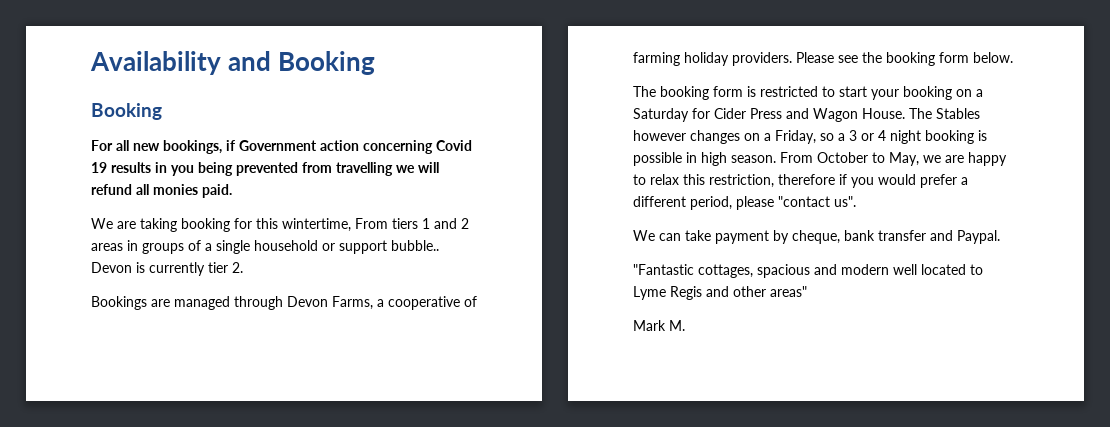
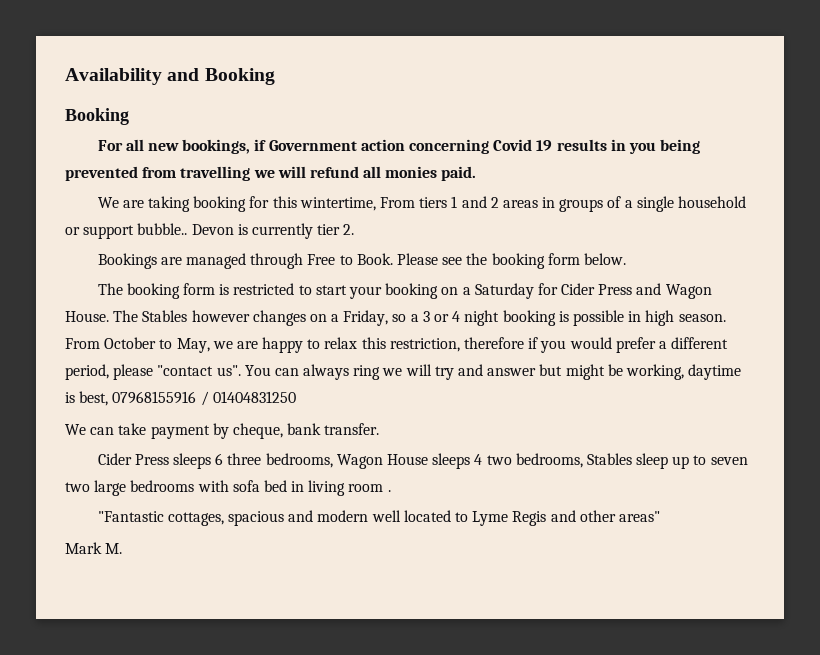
[287,296,477,310] [633,52,792,66] Devon Farms, a cooperative of farming holiday providers. -> [307,253,393,265] Free to Book.
(856, 201) none -> [244,364,742,380] [65,391,296,406] You can always ring we will try and answer but might be working, daytime is best, 07968155916 / 01404831250
[878,230,1000,244] transfer and Paypal. -> [324,423,380,435] [97,453,748,469] [65,480,391,496] transfer. // Cider Press sleeps 6 three bedrooms, Wagon House sleeps 4 two bedrooms, Stables sleep up to seven two large bedrooms with sofa bed in living room .

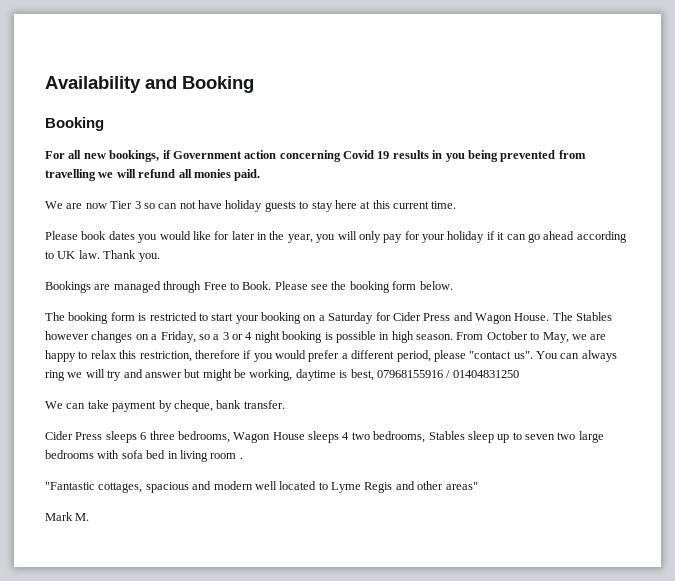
[148,196,746,212] [65,223,355,239] taking booking for this wintertime, From tiers 1 and 2 areas in groups of a single household or support bubble.. Devon is currently tier 2. -> [85,200,457,212] [45,231,627,243] [45,250,160,262] now Tier 3 so can not have holiday guests to stay here at this current time. // Please book dates you would like for later in the year, you will only pay for your holiday if it can go ahead according to UK law. Thank you.

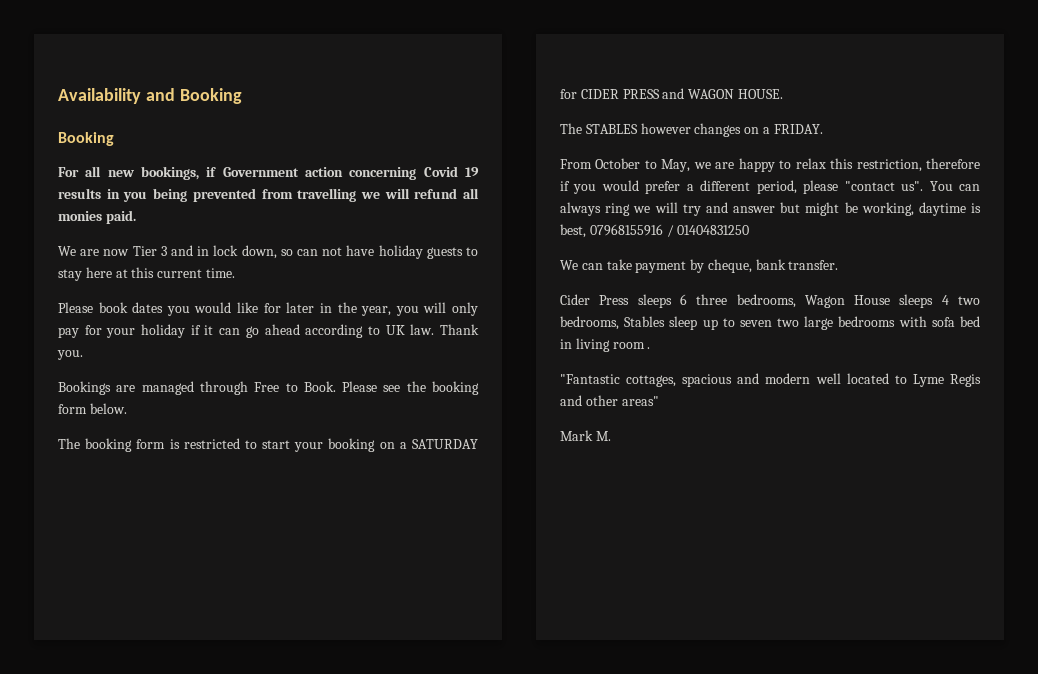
(141, 205) none -> [171,245,277,259] and in lock down,
[328,312,613,324] [45,331,453,343] Saturday for Cider Press and Wagon House. The Stables however changes on a Friday, so a 3 or 4 night booking is possible in high season. -> [412,439,478,449] [560,88,783,99] [560,123,823,137] SATURDAY for CIDER PRESS and WAGON HOUSE. // The STABLES however changes on a FRIDAY. //

